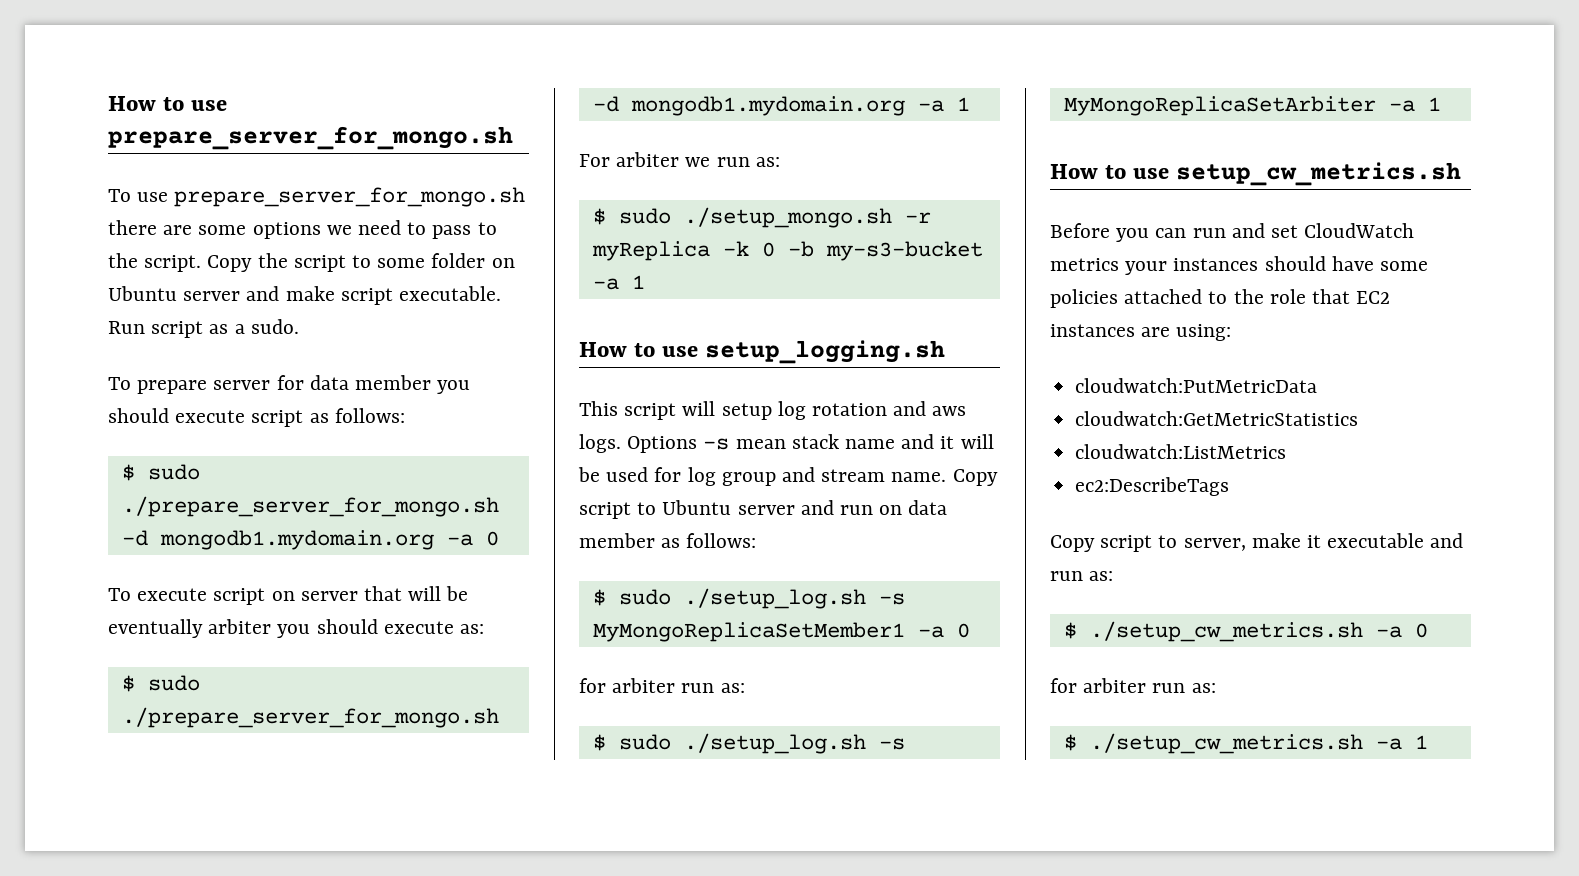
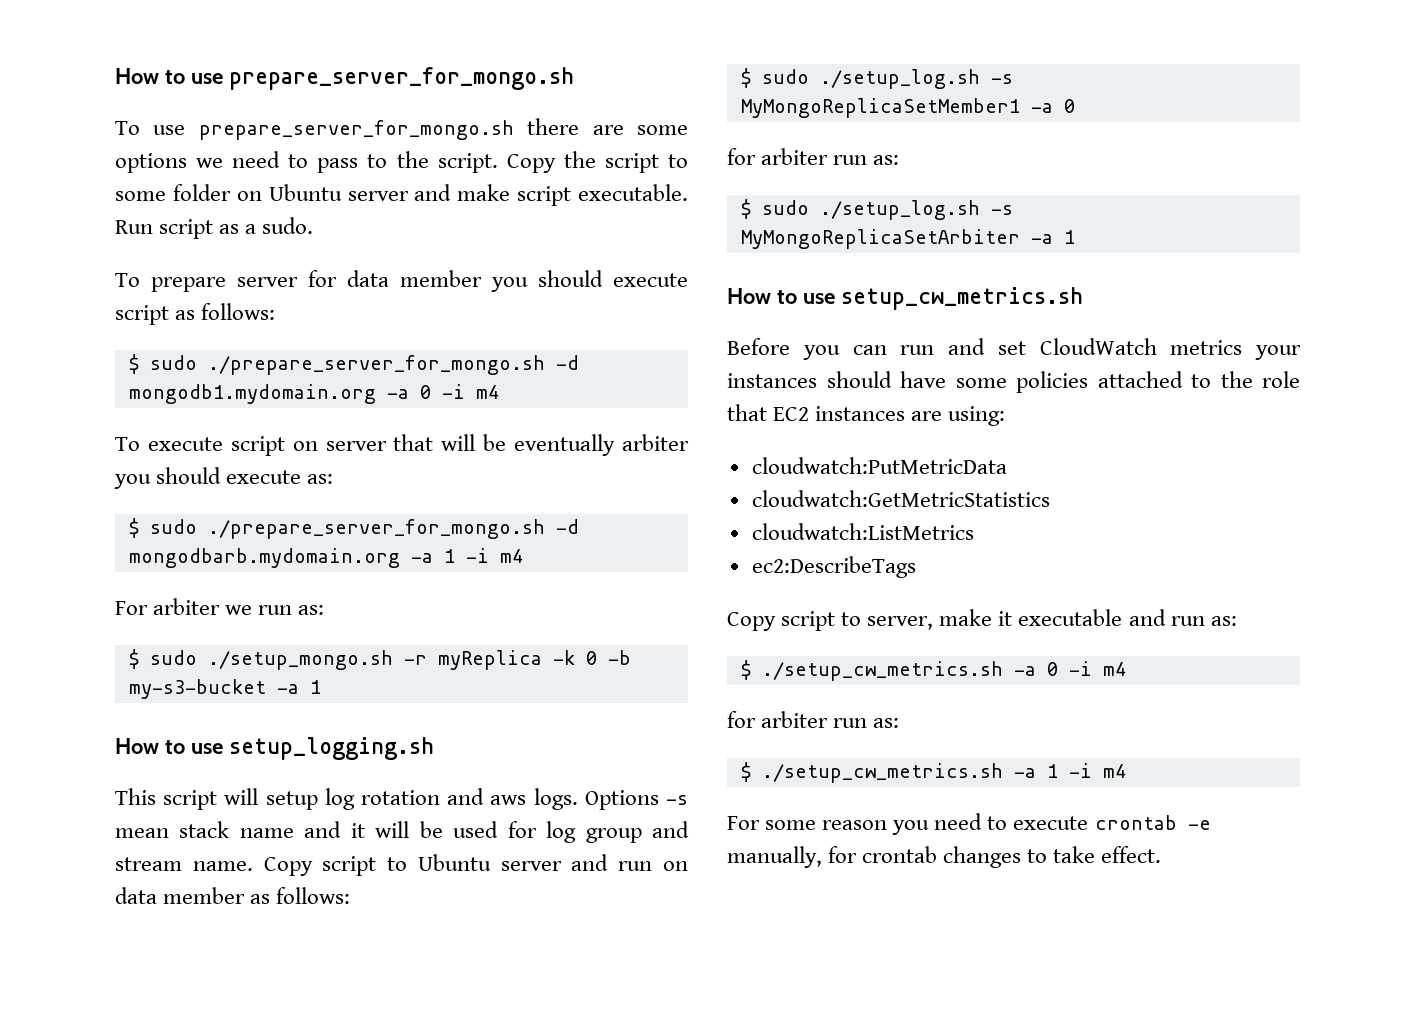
(499, 538) none -> [441,384,499,399] -i m4
[630,96,970,116] mongodb1.mydomain.org -a 1 -> [128,548,523,568] mongodbarb.mydomain.org -a 1 -i m4
(1428, 630) none -> [1068,661,1126,676] -i m4
(1428, 742) none -> [1068,763,1126,778] [727,813,1211,835] [727,846,1162,868] -i m4 // For some reason you need to execute crontab -e manually, for crontab changes to take effect.

